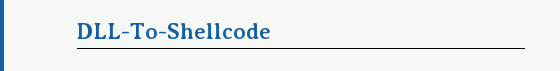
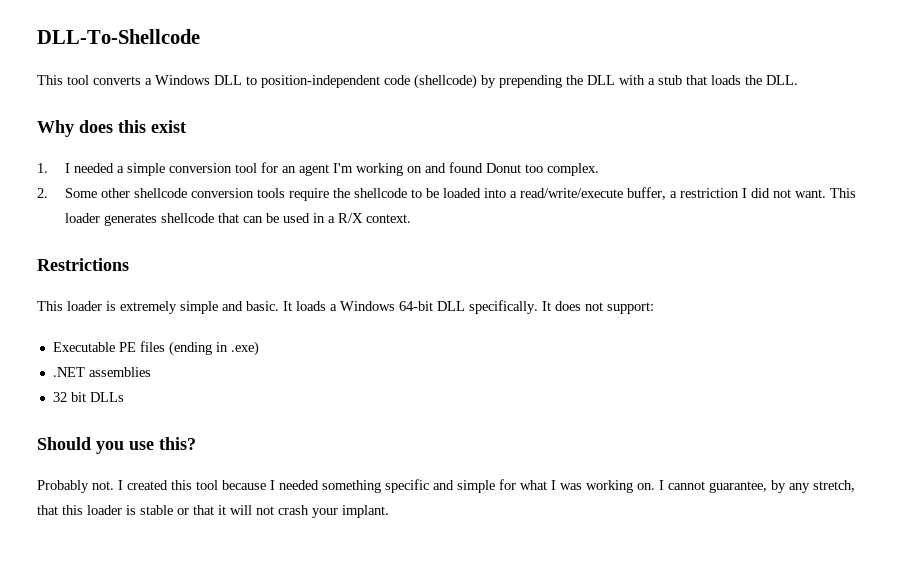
(271, 31) none -> [37,74,798,89] [37,120,186,137] [37,162,599,176] [37,187,856,201] [64,213,411,226] [37,258,129,271] [37,300,654,314] [52,341,259,356] [52,367,151,377] [52,392,124,402] [37,437,196,454] [37,479,855,493] [37,505,389,518] // This tool converts a Windows DLL to position-independent code (shellcode) by prepending the DLL with a stub that loads the DLL. // Why does this exist // 1. I needed a simple conversion tool for an agent I'm working on and found Donut too complex. // 2. Some other shellcode conversion tools require the shellcode to be loaded into a read/write/execute buffer, a restriction I did not want. This loader generates shellcode that can be used in a R/X context. // Restrictions // This loader is extremely simple and basic. It loads a Windows 64-bit DLL specifically. It does not support: // Executable PE files (ending in .exe) // .NET assemblies // 32 bit DLLs // Should you use this? // Probably not. I created this tool because I needed something specific and simple for what I was working on. I cannot guarantee, by any stretch, that this loader is stable or that it will not crash your implant.

